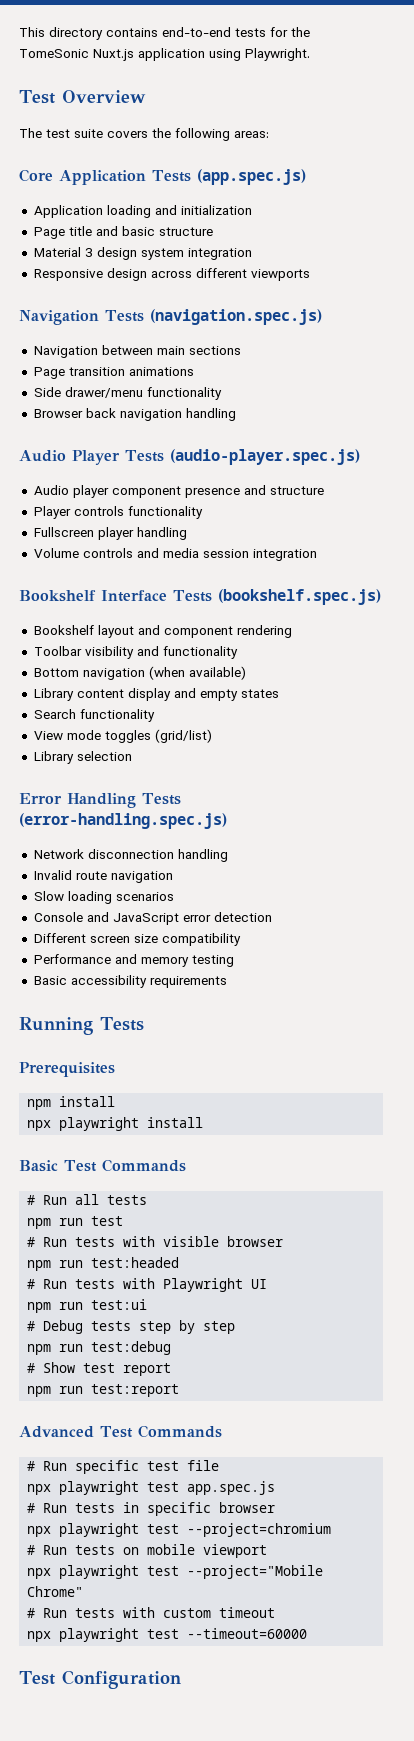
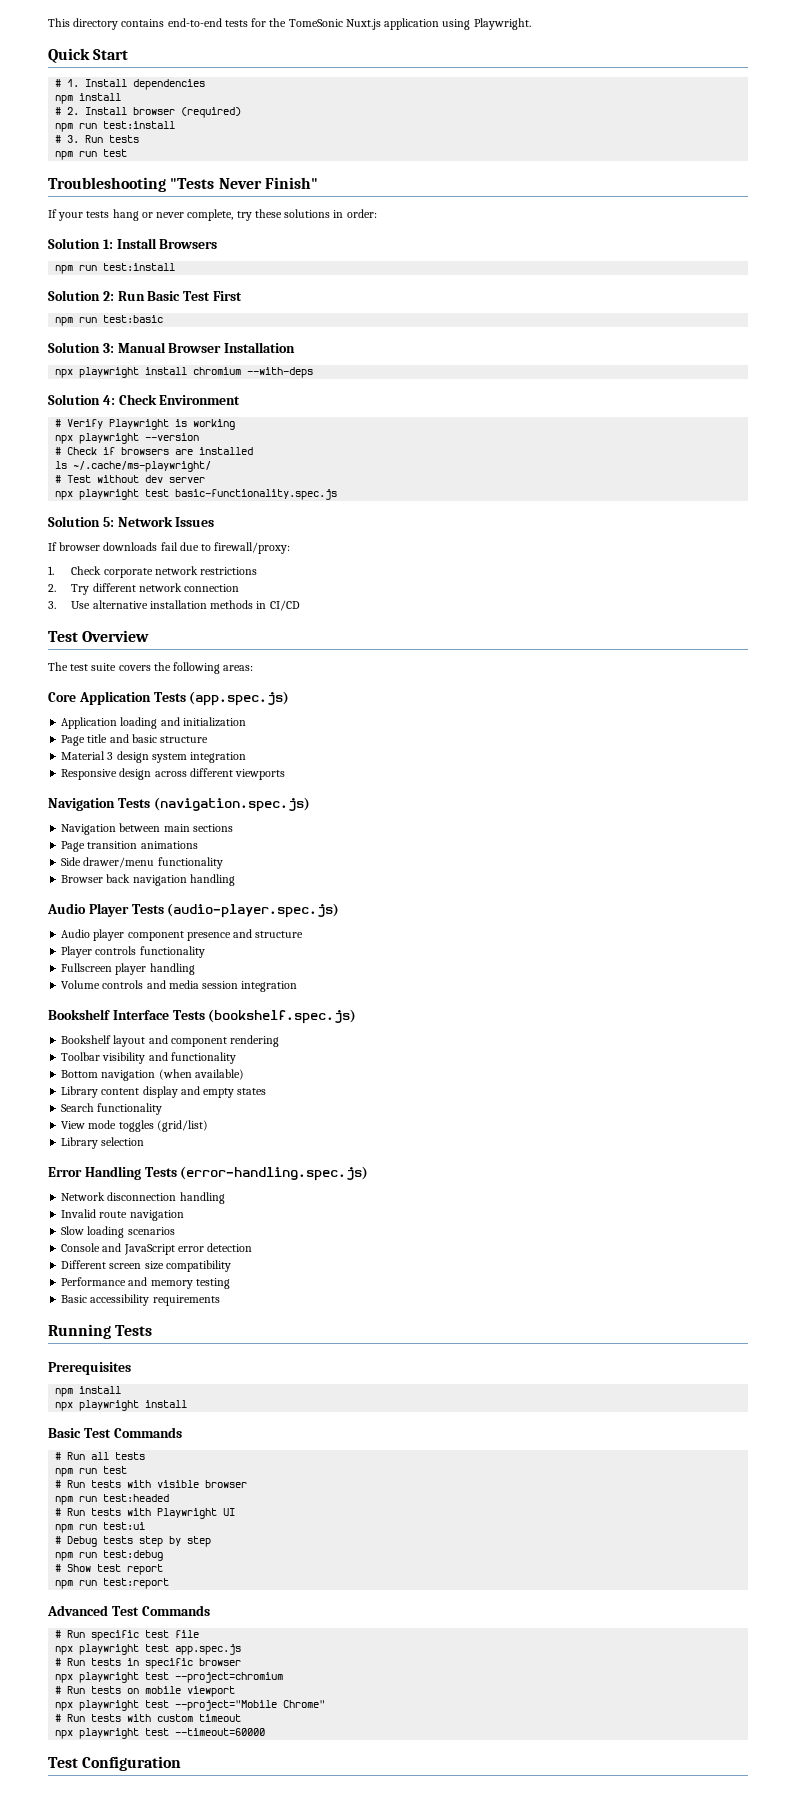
(310, 54) none -> [48,48,129,63] [55,79,206,90] [55,93,122,104] [55,107,242,118] [55,121,176,132] [55,135,140,143] [55,149,128,160] [48,177,318,192] [48,209,377,221] [48,238,218,249] [55,263,176,274] [48,290,242,301] [55,315,164,326] [48,342,296,353] [55,367,314,378] [48,394,241,405] [55,419,236,430] [55,433,200,444] [55,447,254,455] [55,461,212,472] [55,475,206,483] [55,489,338,500] [48,516,215,527] [48,542,291,554] [48,566,258,578] [48,583,240,595] [48,600,300,611] // Quick Start // # 1. Install dependencies // npm install // # 2. Install browser (required) // npm run test:install // # 3. Run tests // npm run test // Troubleshooting "Tests Never Finish" // If your tests hang or never complete, try these solutions in order: // Solution 1: Install Browsers // npm run test:install // Solution 2: Run Basic Test First // npm run test:basic // Solution 3: Manual Browser Installation // npx playwright install chromium --with-deps // Solution 4: Check Environment // # Verify Playwright is working // npx playwright --version // # Check if browsers are installed // ls ~/.cache/ms-playwright/ // # Test without dev server // npx playwright test basic-functionality.spec.js // Solution 5: Network Issues // If browser downloads fail due to firewall/proxy: // 1. Check corporate network restrictions // 2. Try different network connection // 3. Use alternative installation methods in CI/CD

